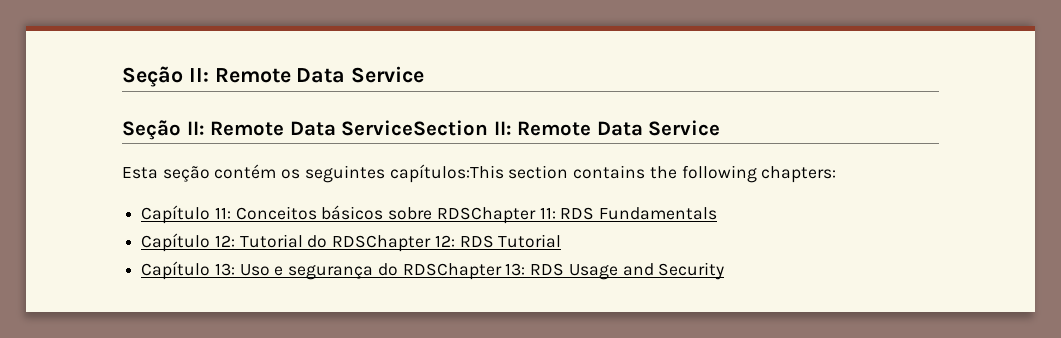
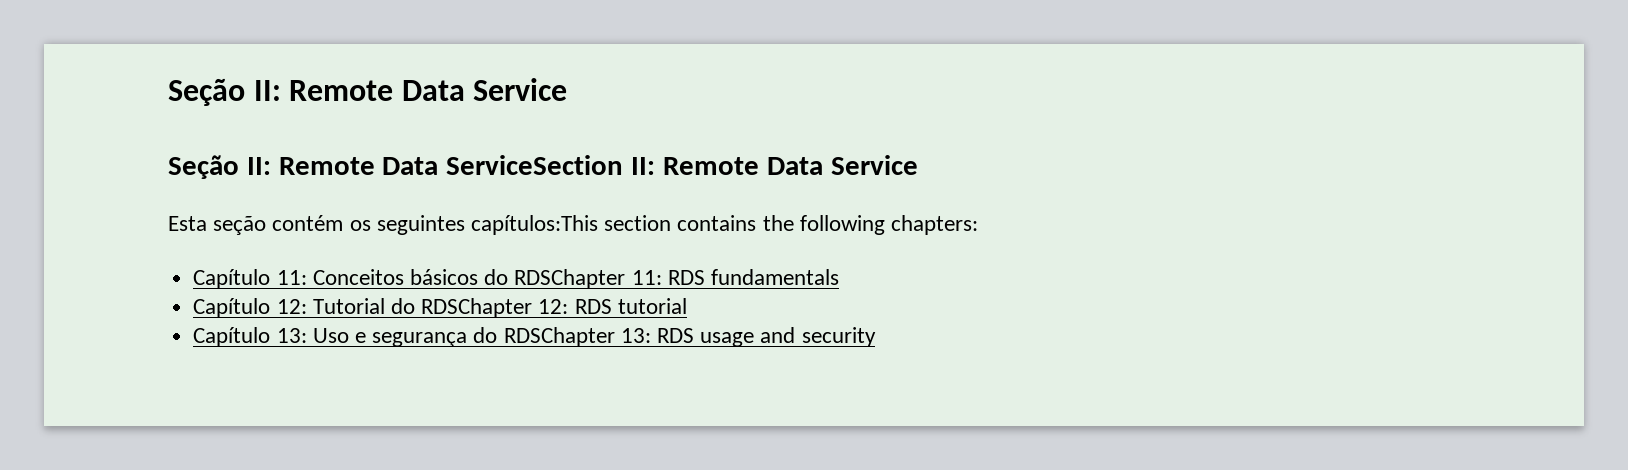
[388,207,433,220] sobre -> [484,269,509,285] do
[599,207,718,220] Fundamentals -> [710,269,839,285] fundamentals
[498,234,562,248] Tutorial -> [617,298,687,314] tutorial
[568,262,725,280] Usage and Security -> [700,327,876,347] usage and security

